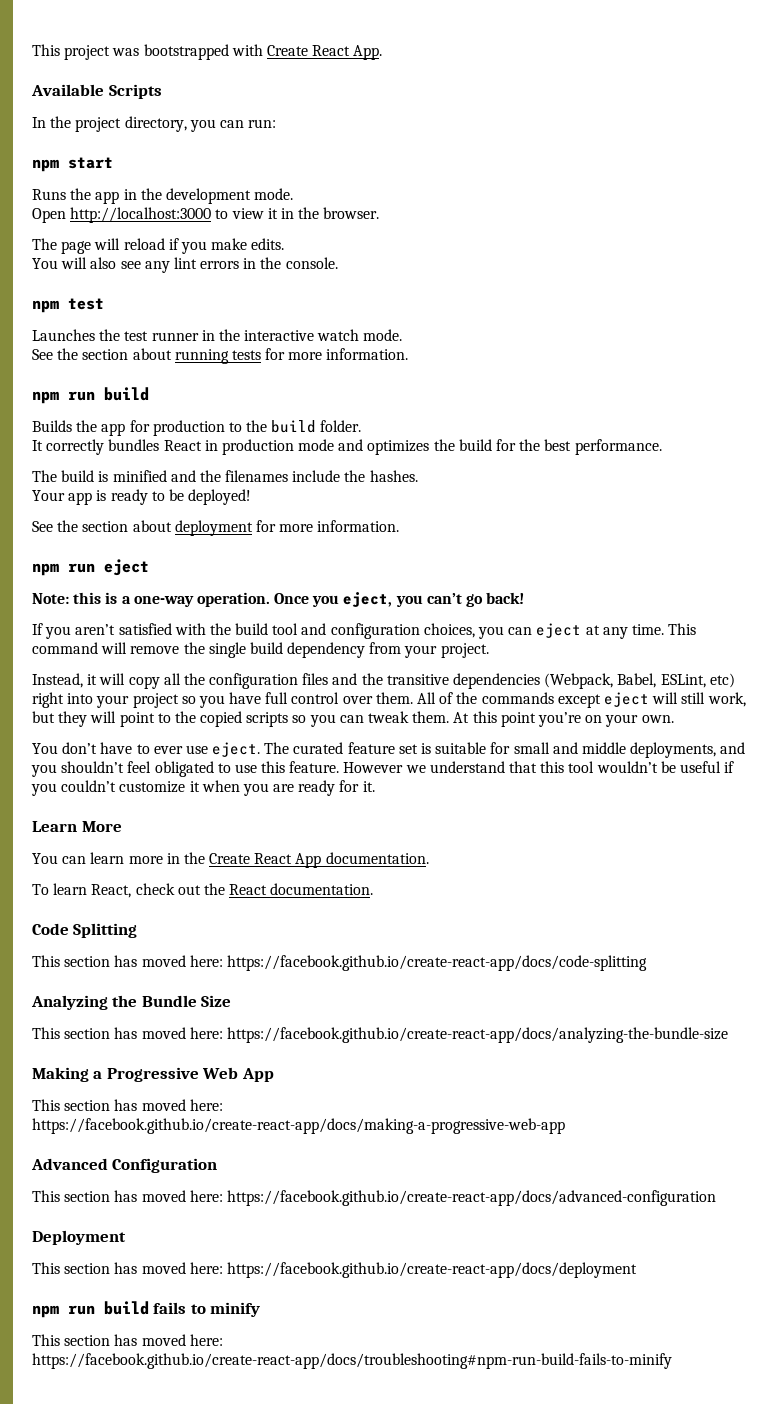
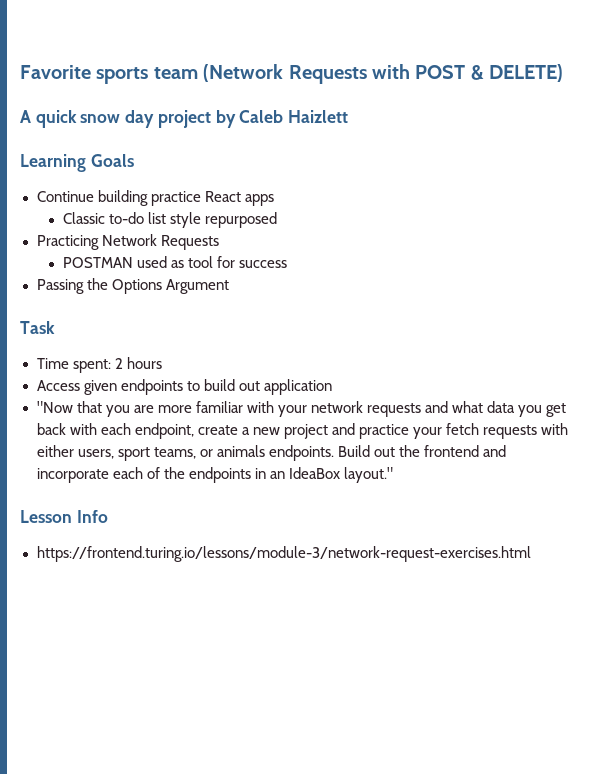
[32,44,383,60] [31,84,162,99] [32,116,277,132] [32,157,113,172] [32,188,294,204] [32,207,380,223] [32,238,285,254] [32,257,338,273] [32,298,104,313] [32,329,403,341] [32,348,409,364] [32,387,149,404] [32,420,362,436] [32,439,662,455] [32,470,418,482] [32,489,252,505] [32,520,400,536] [32,559,149,576] [32,592,525,607] [32,623,697,639] [32,642,489,658] [32,673,735,689] [32,692,746,708] [32,711,674,727] [32,742,746,758] [31,761,735,777] [31,780,375,796] [32,821,122,832] [32,852,429,868] [32,883,374,898] [32,923,138,938] [32,955,647,971] [31,995,232,1010] [32,1027,728,1043] [32,1067,274,1082] [32,1099,223,1111] [32,1118,565,1134] [31,1158,218,1173] [32,1190,716,1206] [32,1230,126,1245] [32,1262,637,1278] [32,1301,261,1318] [32,1334,223,1346] [32,1353,672,1369] This project was bootstrapped with Create React App. // Available Scripts // In the project directory, you can run: // npm start // Runs the app in the development mode. // Open http://localhost:3000 to view it in the browser. // The page will reload if you make edits. // You will also see any lint errors in the console. // npm test // Launches the test runner in the interactive watch mode. // See the section about running tests for more information. // npm run build // Builds the app for production to the build folder. // It correctly bundles React in production mode and optimizes the build for the best performance. // The build is minified and the filenames include the hashes. // Your app is ready to be deployed! // See the section about deployment for more information. // npm run eject // Note: this is a one-way operation. Once you eject, you can’t go back! // If you aren’t satisfied with the build tool and configuration choices, you can eject at any time. This command will remove the single build dependency from your project. // Instead, it will copy all the configuration files and the transitive dependencies (Webpack, Babel, ESLint, etc) right into your project so you have full control over them. All of the commands except eject will still work, but they will point to the copied scripts so you can tweak them. At this point you’re on your own. // You don’t have to ever use eject. The curated feature set is suitable for small and middle deployments, and you shouldn’t feel obligated to use this feature. However we understand that this tool wouldn’t be useful if you couldn’t customize it when you are ready for it. // Learn More // You can learn more in the Create React App documentation. // To learn React, check out the React documentation. // Code Splitting // This section has moved here: https://facebook.github.io/create-react-app/docs/code-splitting // Analyzing the Bundle Size // This section has moved here: https://facebook.github.io/create-react-app/docs/analyzing-the-bundle-size // Making a Progressive Web App // This section has moved here: https://facebook.github.io/create-react-app/docs/making-a-progressive-web-app // Advanced Configuration // This section has moved here: https://facebook.github.io/create-react-app/docs/advanced-configuration // Deployment // This section has moved here: https://facebook.github.io/create-react-app/docs/deployment // npm run build fails to minify // This section has moved here: https://facebook.github.io/create-react-app/docs/troubleshooting#npm-run-build-fails-to-minify -> [20,64,564,84] [20,110,349,128] [20,154,134,172] [36,190,274,206] [62,212,277,228] [36,234,219,250] [62,256,287,268] [36,278,229,294] [20,321,55,334] [36,357,162,373] [36,379,332,395] [36,401,567,417] [36,423,569,439] [36,445,507,461] [36,467,393,483] [20,510,108,523] [36,546,532,562] Favorite sports team (Network Requests with POST & DELETE) // A quick snow day project by Caleb Haizlett // Learning Goals // Continue building practice React apps // Classic to-do list style repurposed // Practicing Network Requests // POSTMAN used as tool for success // Passing the Options Argument // Task // Time spent: 2 hours // Access given endpoints to build out application // "Now that you are more familiar with your network requests and what data you get back with each endpoint, create a new project and practice your fetch requests with either users, sport teams, or animals endpoints. Build out the frontend and incorporate each of the endpoints in an IdeaBox layout." // Lesson Info // https://frontend.turing.io/lessons/module-3/network-request-exercises.html

